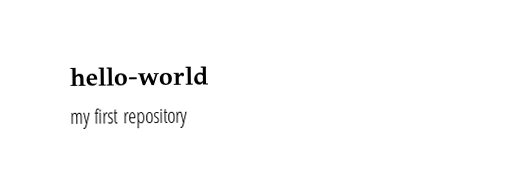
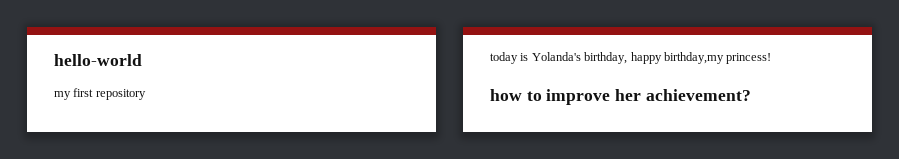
(188, 118) none -> [490,52,772,64] [490,89,751,105] // today is Yolanda's birthday, happy birthday,my princess! // how to improve her achievement?

